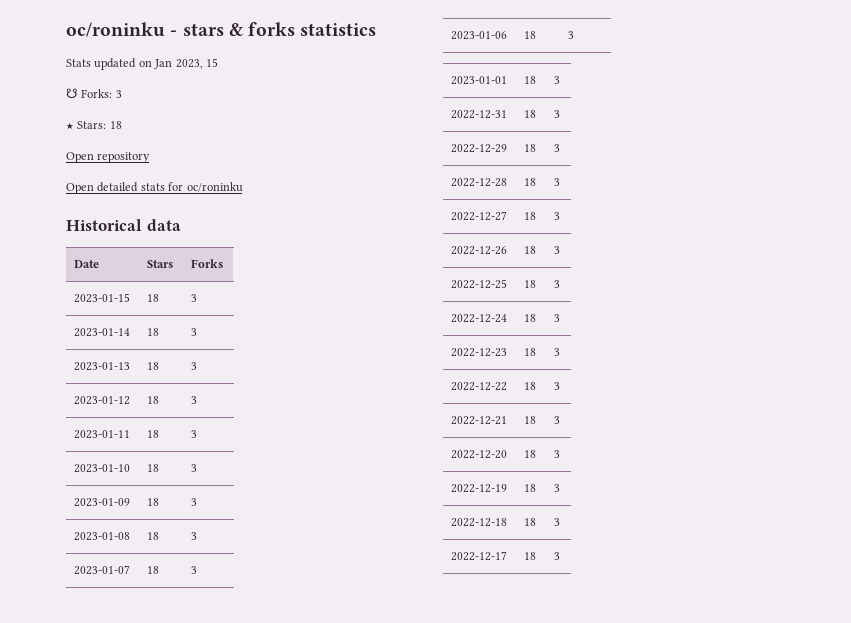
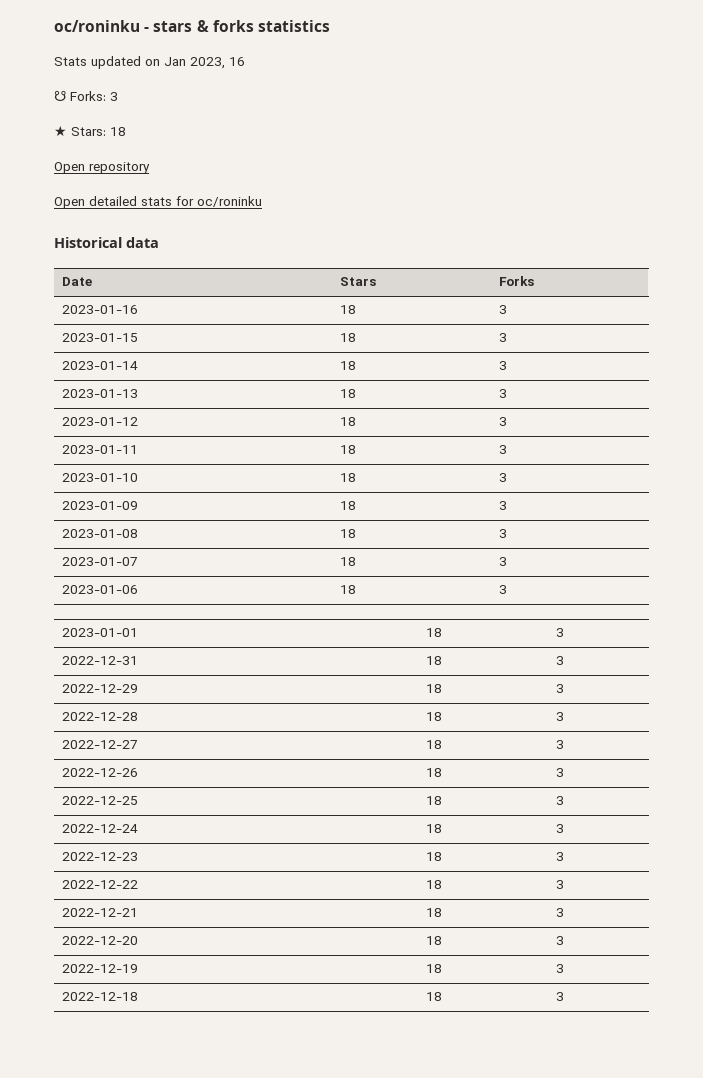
[205,58,218,67] 15 -> [229,57,245,66] 16
(224, 263) none -> [62,305,139,314] [340,305,357,314] [499,305,508,314] // 2023-01-16 | 18 | 3
[451,551,508,561] [524,552,537,560] [554,552,561,560] // 2022-12-17 | 18 | 3 -> (565, 996) none

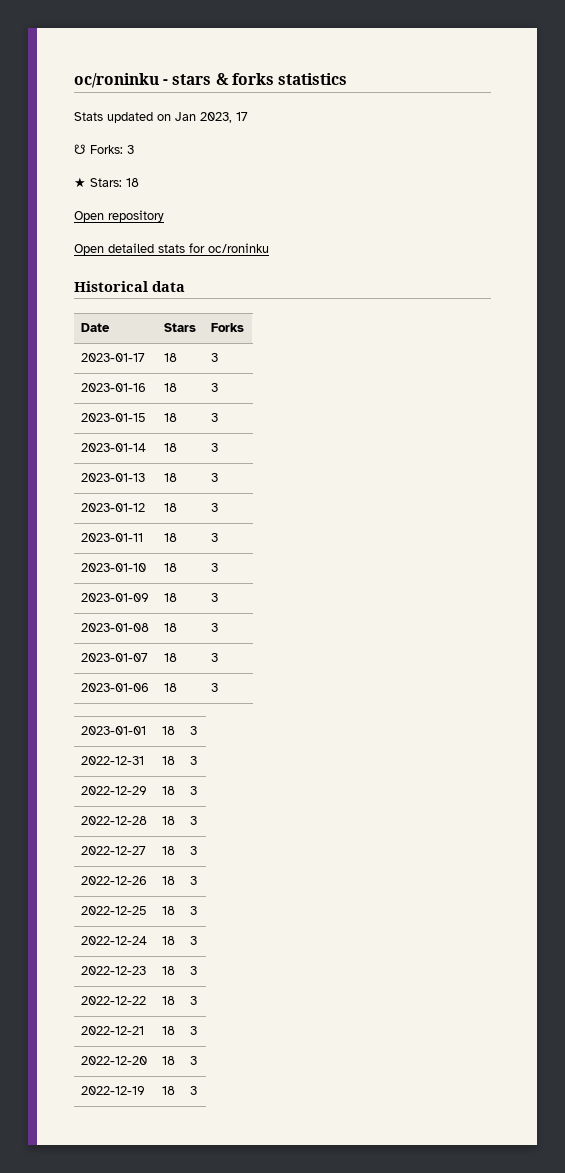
[229,57,245,66] 16 -> [236,112,248,121] 17
(535, 281) none -> [81,353,146,362] [164,353,178,362] [211,353,219,362] // 2023-01-17 | 18 | 3
[62,992,139,1001] [426,992,443,1001] [556,992,565,1001] // 2022-12-18 | 18 | 3 -> (198, 1090) none

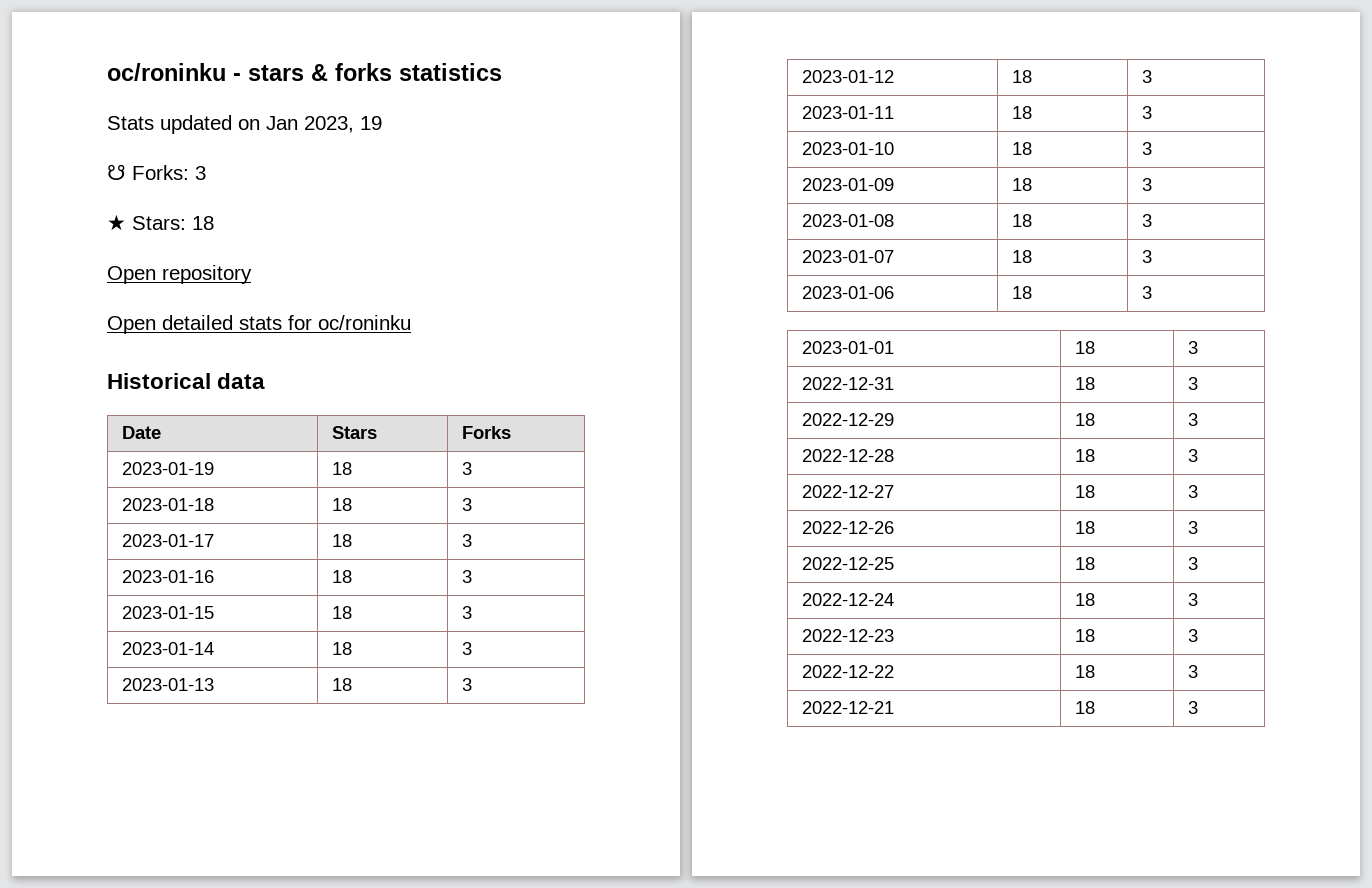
[236,112,248,121] 17 -> [360,116,382,130] 19
(245, 327) none -> [121,462,214,475] [331,462,352,475] [461,462,472,475] [121,498,214,511] [331,498,352,511] [461,498,472,511] // 2023-01-19 | 18 | 3 // 2023-01-18 | 18 | 3
[81,1056,148,1065] [162,1056,176,1065] [190,1056,198,1065] [81,1086,146,1095] [162,1086,176,1095] [190,1086,198,1095] // 2022-12-20 | 18 | 3 // 2022-12-19 | 18 | 3 -> (1198, 707) none

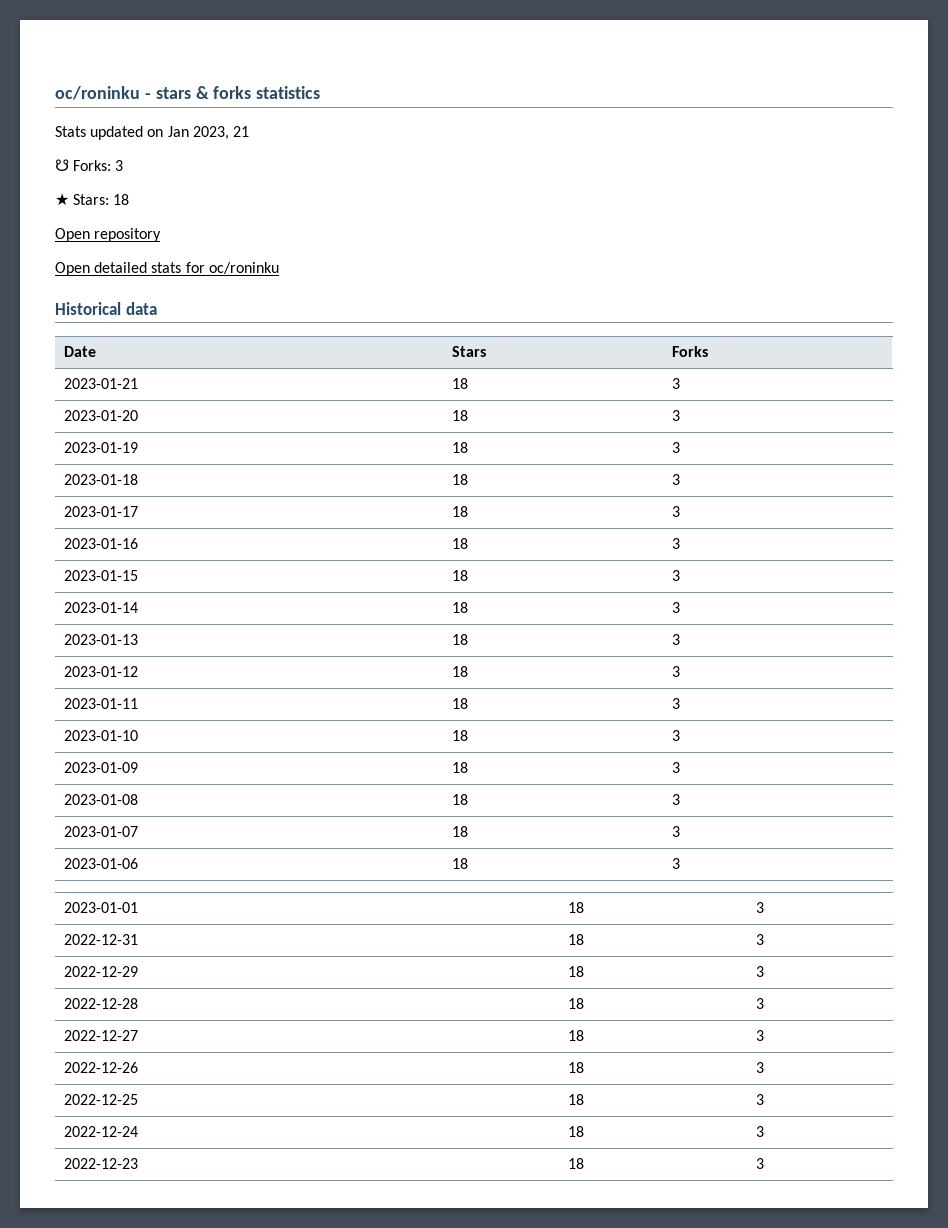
[360,116,382,130] 19 -> [232,126,249,137] 21
(511, 432) none -> [63,378,138,389] [451,378,468,389] [671,378,680,389] [63,410,138,421] [451,410,468,421] [671,410,680,421] // 2023-01-21 | 18 | 3 // 2023-01-20 | 18 | 3
[801,665,894,678] [1074,665,1095,678] [1187,665,1198,678] [801,701,894,714] [1074,701,1095,714] [1187,701,1198,714] // 2022-12-22 | 18 | 3 // 2022-12-21 | 18 | 3 -> (764, 1163) none

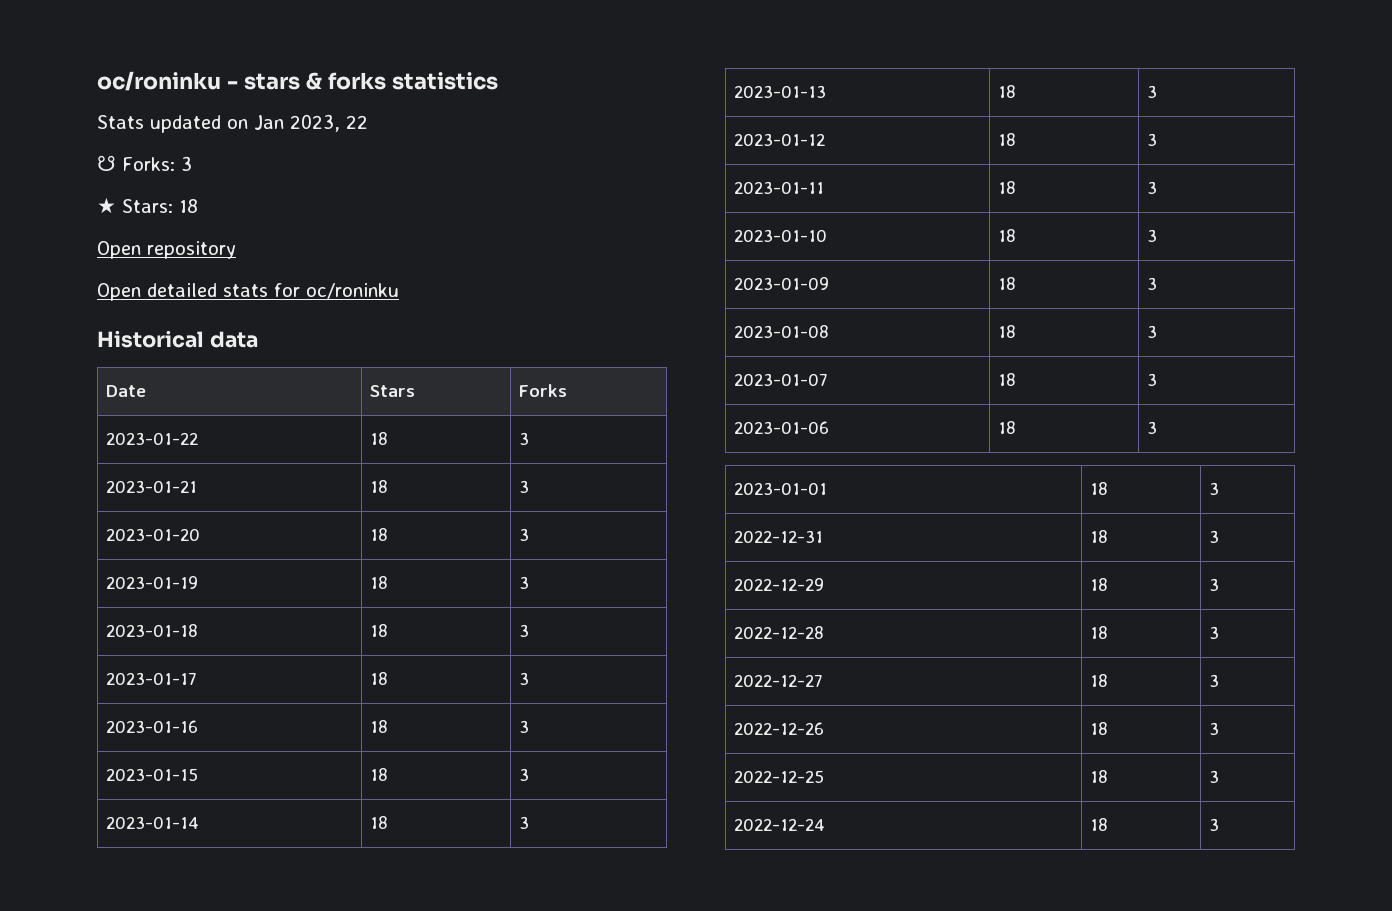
[232,126,249,137] 21 -> [346,115,368,129] 22
(708, 351) none -> [106,432,199,445] [370,432,389,445] [519,432,530,445] // 2023-01-22 | 18 | 3
[63,1158,138,1169] [567,1158,584,1169] [755,1158,764,1169] // 2022-12-23 | 18 | 3 -> (1220, 824) none

